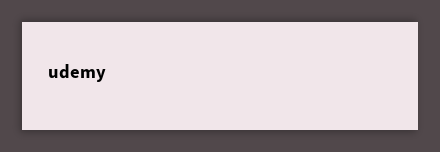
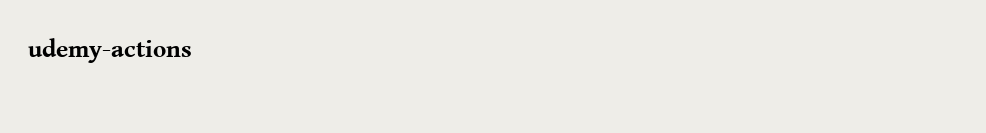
[48,64,106,82] udemy -> [28,38,192,63] udemy-actions

